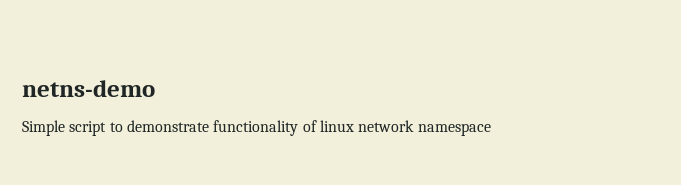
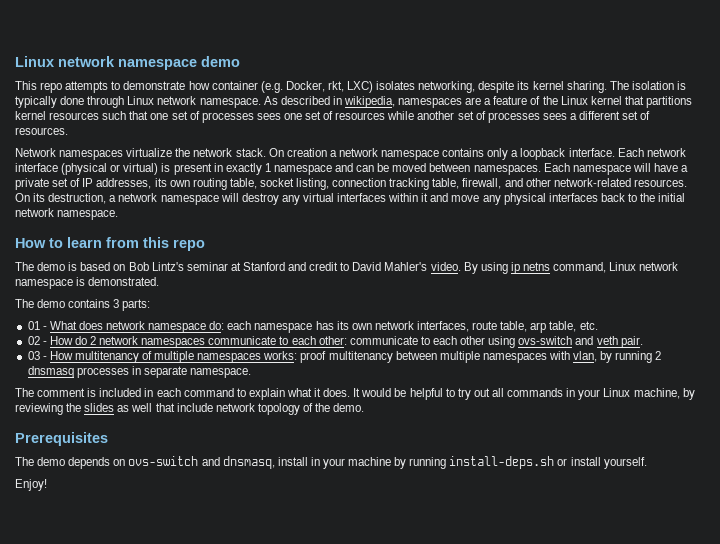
[22,80,155,97] [22,120,491,136] netns-demo // Simple script to demonstrate functionality of linux network namespace -> [15,56,240,70] [15,81,686,93] [15,96,692,108] [15,111,651,123] [15,127,68,135] [15,148,686,160] [15,163,689,175] [15,178,687,190] [15,193,686,205] [15,208,119,220] [15,237,205,251] [15,262,679,274] [15,277,160,289] [15,299,151,311] [27,321,598,333] [27,336,643,348] [27,351,662,363] [27,366,252,378] [15,388,695,400] [15,403,365,415] [15,432,108,446] [15,456,647,469] [15,479,47,491] Linux network namespace demo // This repo attempts to demonstrate how container (e.g. Docker, rkt, LXC) isolates networking, despite its kernel sharing. The isolation is typically done through Linux network namespace. As described in wikipedia, namespaces are a feature of the Linux kernel that partitions kernel resources such that one set of processes sees one set of resources while another set of processes sees a different set of resources. // Network namespaces virtualize the network stack. On creation a network namespace contains only a loopback interface. Each network interface (physical or virtual) is present in exactly 1 namespace and can be moved between namespaces. Each namespace will have a private set of IP addresses, its own routing table, socket listing, connection tracking table, firewall, and other network-related resources. On its destruction, a network namespace will destroy any virtual interfaces within it and move any physical interfaces back to the initial network namespace. // How to learn from this repo // The demo is based on Bob Lintz's seminar at Stanford and credit to David Mahler's video. By using ip netns command, Linux network namespace is demonstrated. // The demo contains 3 parts: // 01 - What does network namespace do: each namespace has its own network interfaces, route table, arp table, etc. // 02 - How do 2 network namespaces communicate to each other: communicate to each other using ovs-switch and veth pair. // 03 - How multitenancy of multiple namespaces works: proof multitenancy between multiple namespaces with vlan, by running 2 dnsmasq processes in separate namespace. // The comment is included in each command to explain what it does. It would be helpful to try out all commands in your Linux machine, by reviewing the slides as well that include network topology of the demo. // Prerequisites // The demo depends on ovs-switch and dnsmasq, install in your machine by running install-deps.sh or install yourself. // Enjoy!

